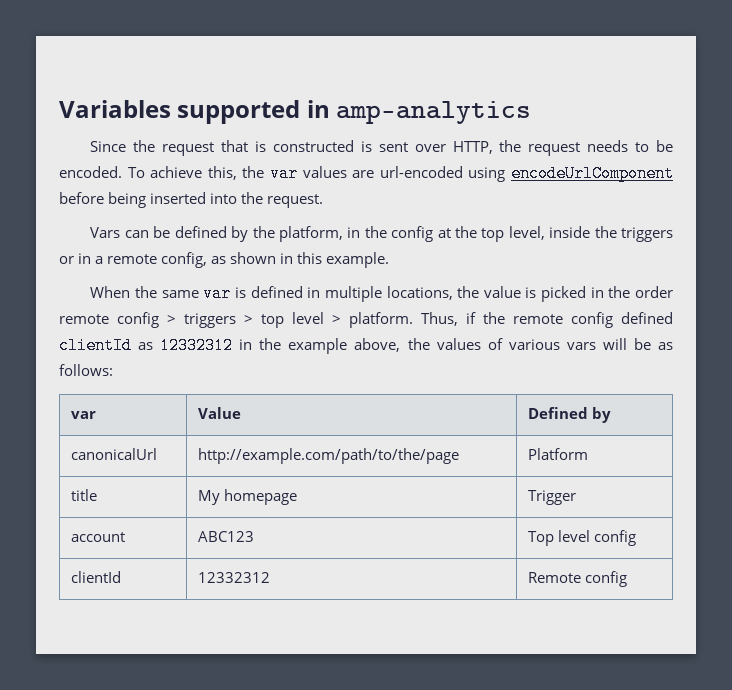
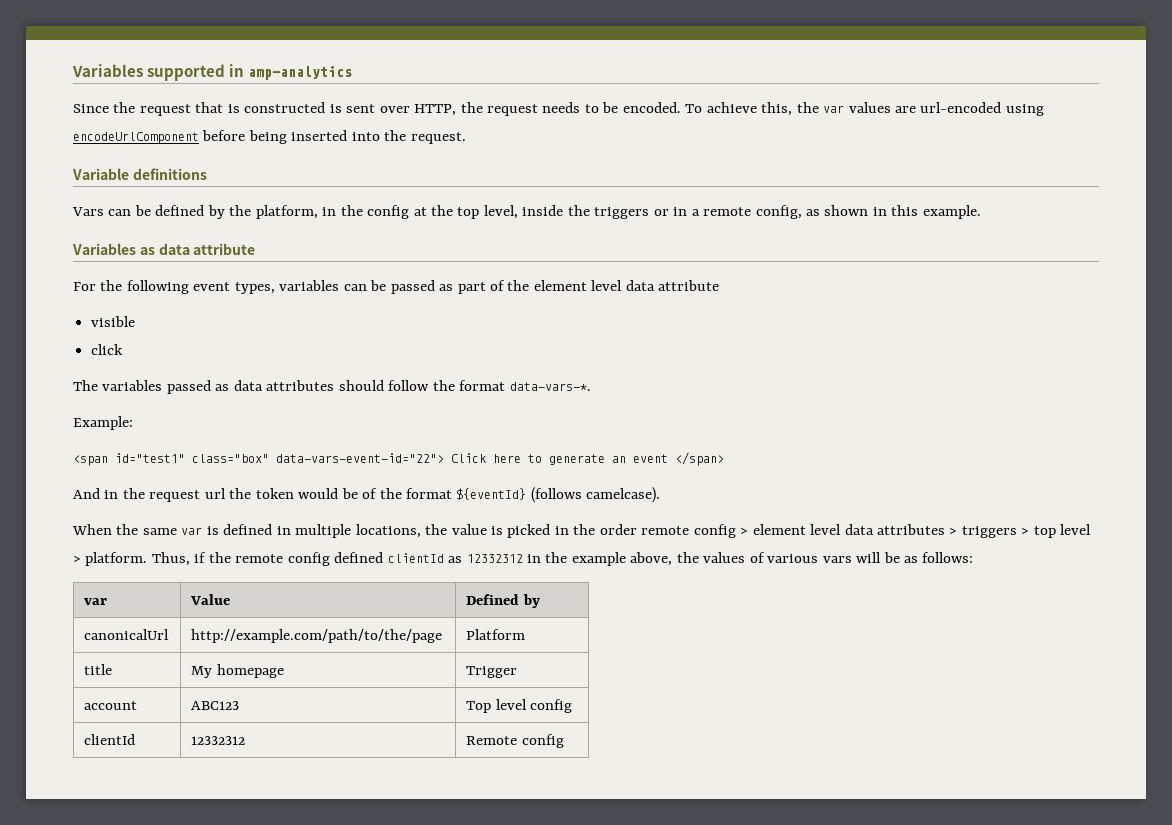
(324, 201) none -> [72,168,207,180] // Variable definitions
(390, 260) none -> [72,243,256,255] [73,280,720,294] [91,316,136,327] [91,344,124,355] [73,380,591,394] [73,416,133,430] [73,452,724,466] [73,487,661,503] // Variables as data attribute // For the following event types, variables can be passed as part of the element level data attribute // visible // click // The variables passed as data attributes should follow the format data-vars-*. // Example: // <span id="test1" class="box" data-vars-event-id="22"> Click here to generate an event </span> // And in the request url the token would be of the format ${eventId} (follows camelcase).
(176, 319) none -> [752,524,958,535] element level data attributes >

